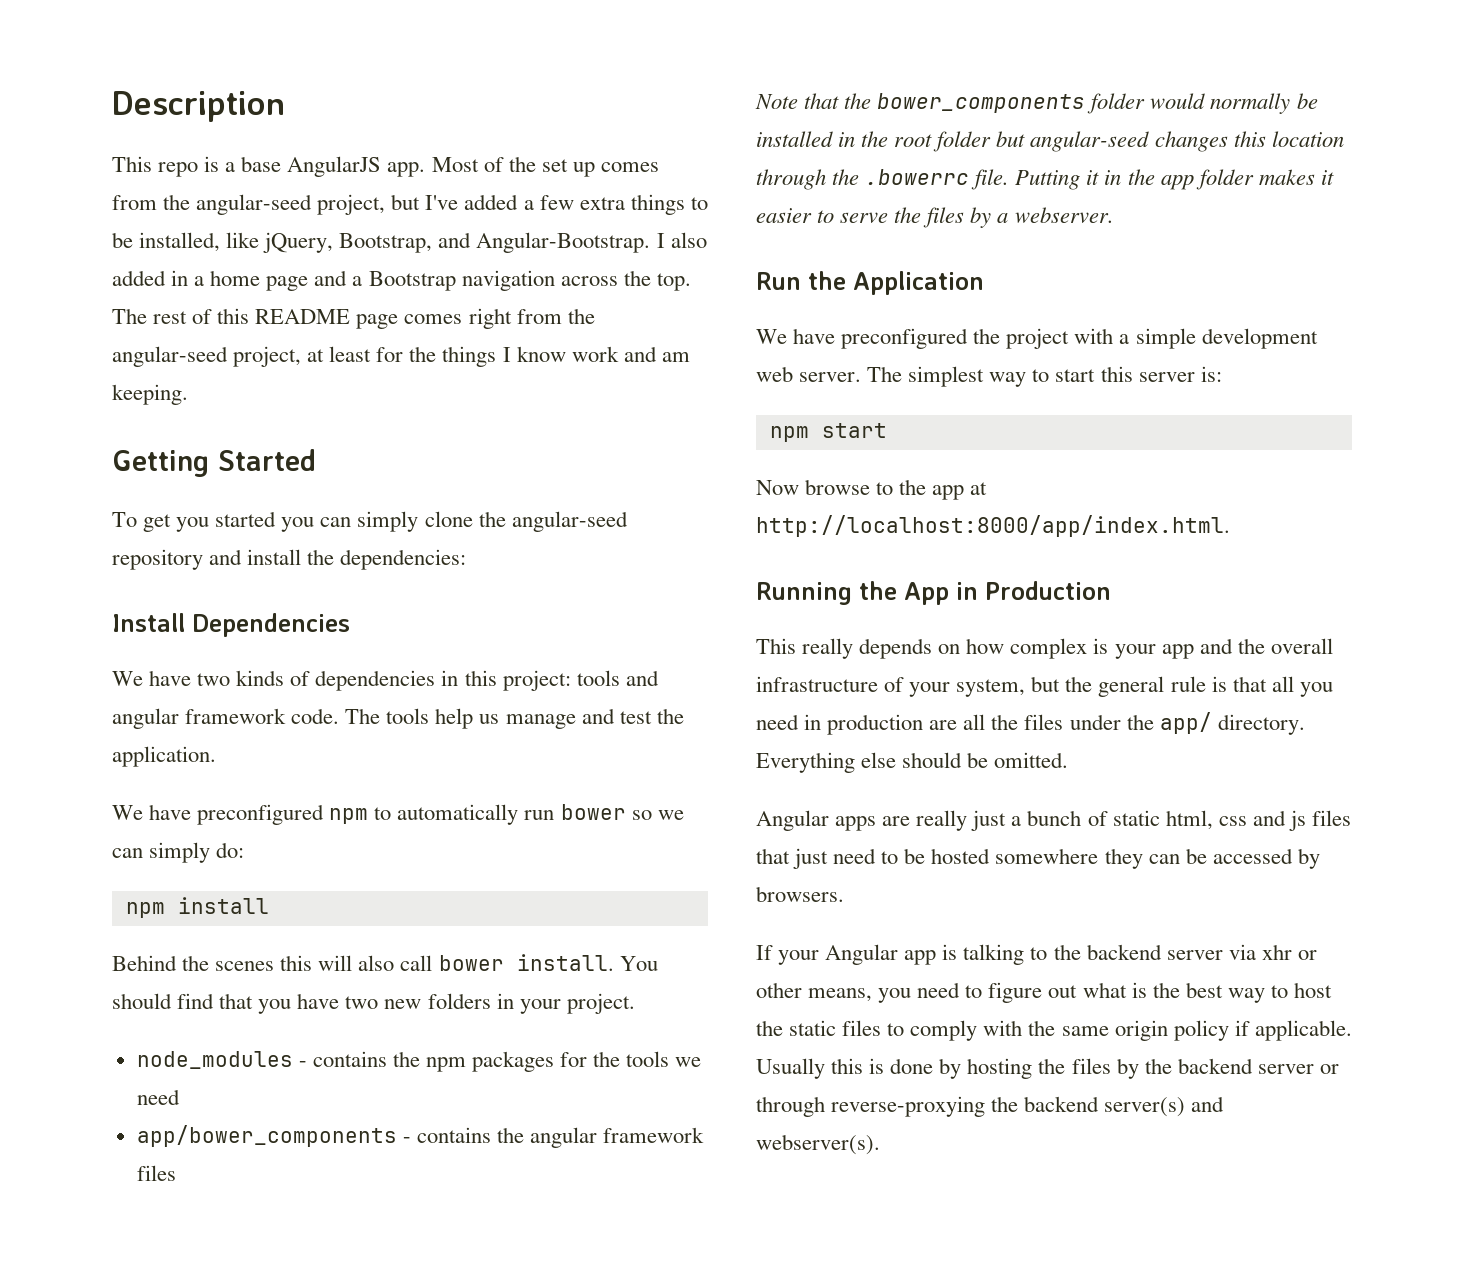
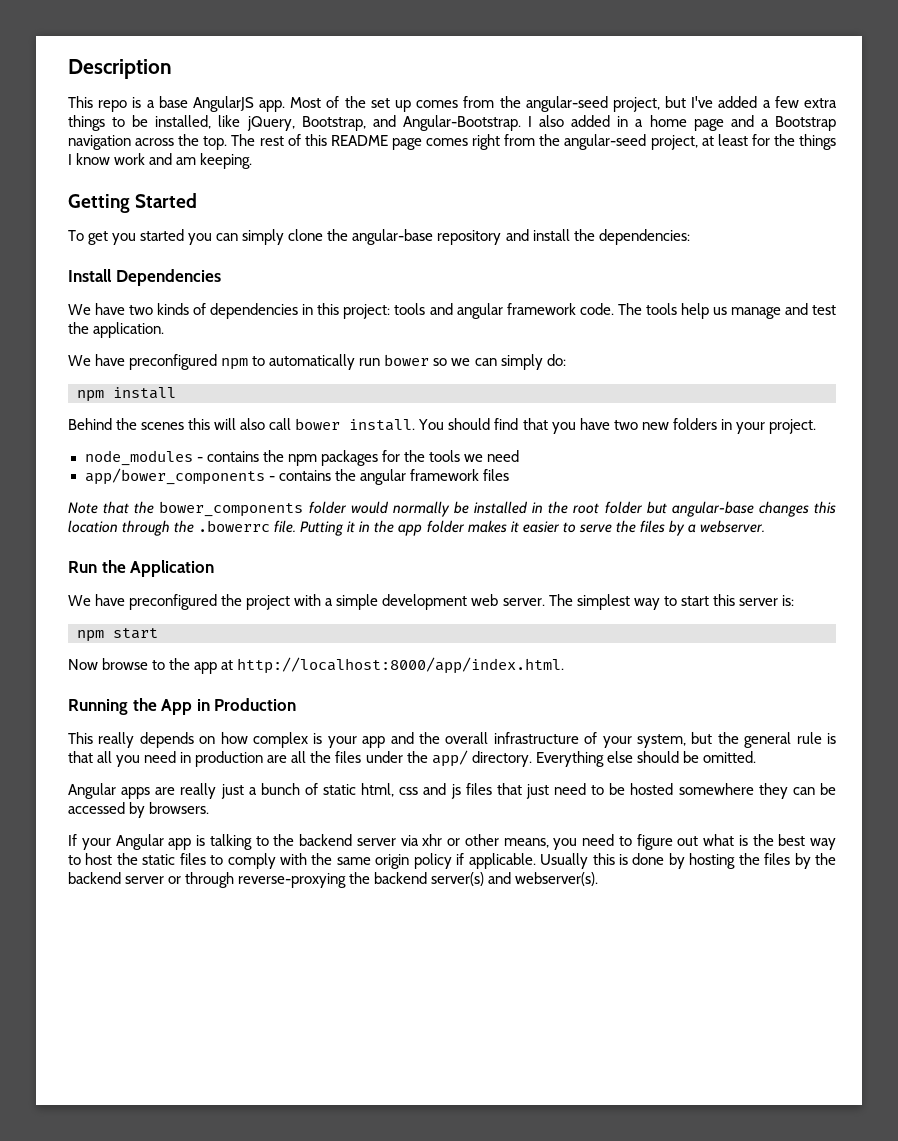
[511,511,628,532] angular-seed -> [352,229,434,245] angular-base
[1030,131,1150,152] angular-seed -> [671,501,754,517] angular-base

